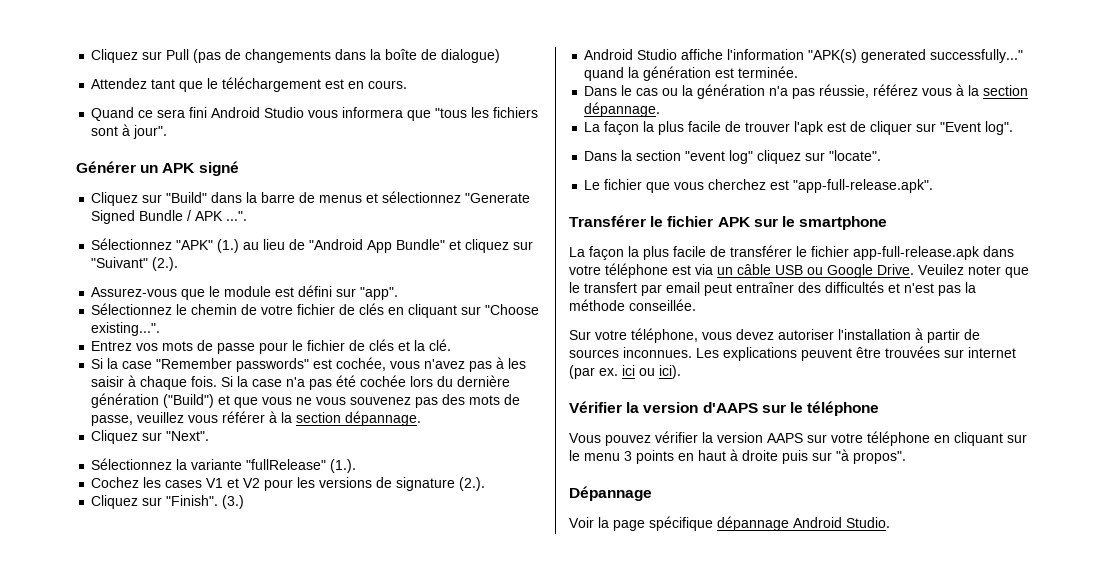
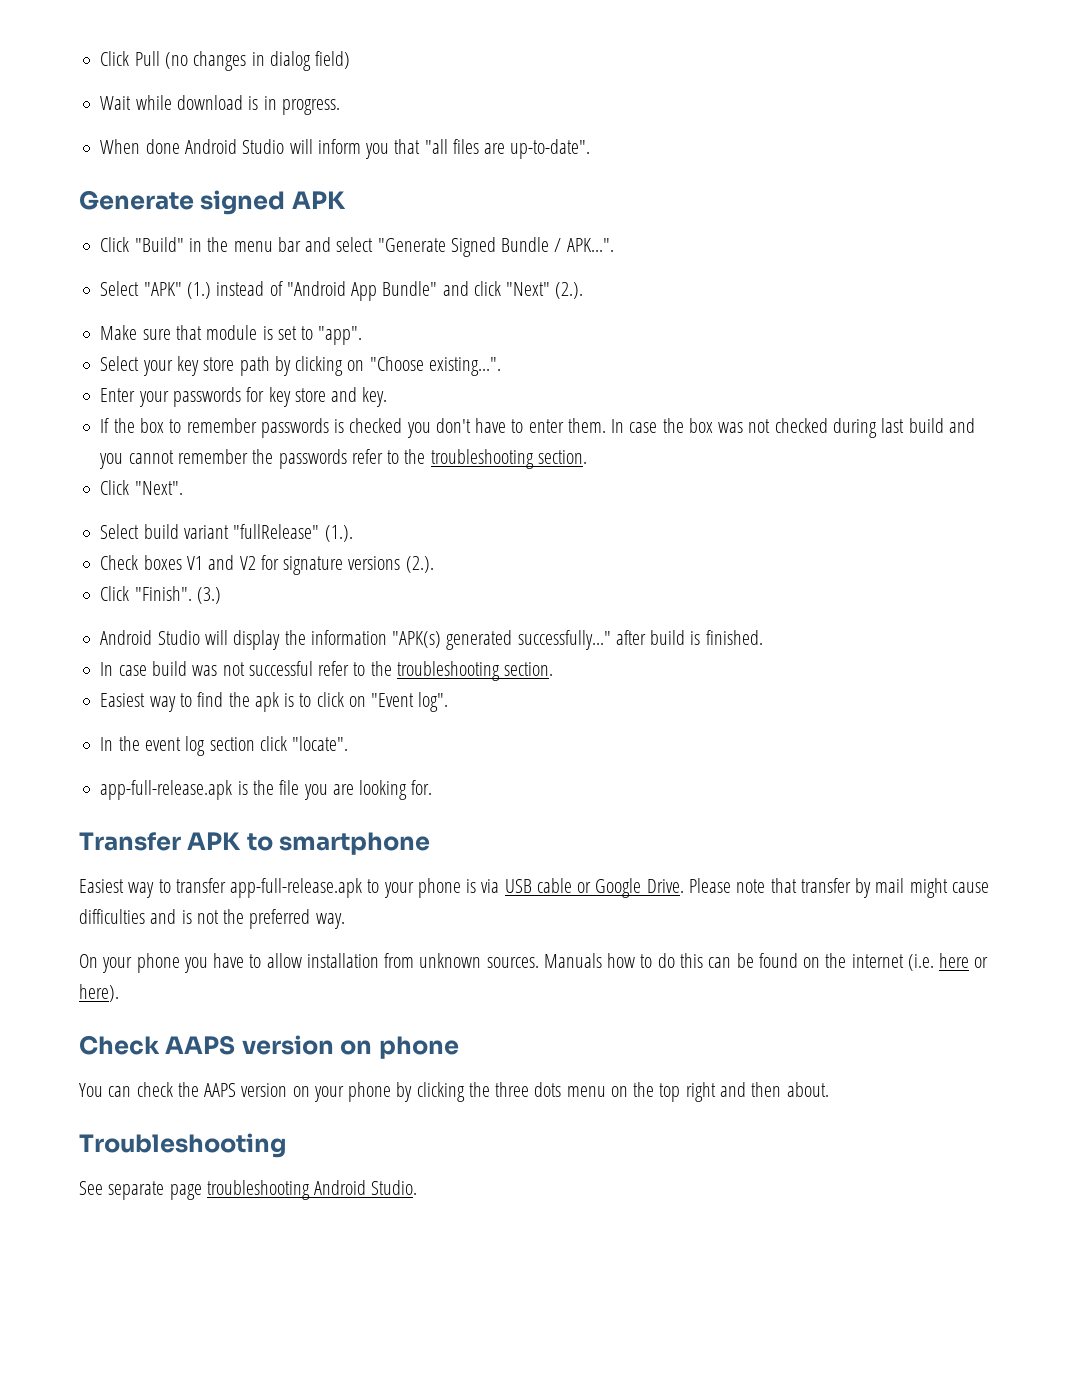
[91,49,501,63] [91,77,408,92] [91,107,539,121] [91,124,168,139] [76,161,239,176] [91,191,531,206] [91,210,248,224] [91,238,534,253] [91,257,179,271] [91,285,399,300] [91,303,540,318] [91,322,161,336] [91,339,452,354] [91,357,527,372] [91,375,511,390] [91,393,521,408] [91,411,422,426] [91,430,210,444] [91,458,357,473] [91,477,486,491] [91,495,163,509] Cliquez sur Pull (pas de changements dans la boîte de dialogue) // Attendez tant que le téléchargement est en cours. // Quand ce sera fini Android Studio vous informera que "tous les fichiers sont à jour". // Générer un APK signé // Cliquez sur "Build" dans la barre de menus et sélectionnez "Generate Signed Bundle / APK ...". // Sélectionnez "APK" (1.) au lieu de "Android App Bundle" et cliquez sur "Suivant" (2.). // Assurez-vous que le module est défini sur "app". // Sélectionnez le chemin de votre fichier de clés en cliquant sur "Choose existing...". // Entrez vos mots de passe pour le fichier de clés et la clé. // Si la case "Remember passwords" est cochée, vous n'avez pas à les saisir à chaque fois. Si la case n'a pas été cochée lors du dernière génération ("Build") et que vous ne vous souvenez pas des mots de passe, veuillez vous référer à la section dépannage. // Cliquez sur "Next". // Sélectionnez la variante "fullRelease" (1.). // Cochez les cases V1 et V2 pour les versions de signature (2.). // Cliquez sur -> [100,51,351,71] [100,95,340,115] [100,139,591,159] [79,190,346,215] [100,237,614,257] [100,281,584,301] [100,325,363,345] [100,356,501,376] [100,387,388,407] [100,418,975,438] [99,449,587,469] [100,480,183,495] [100,524,353,542] [100,555,434,575] [100,586,130,601] Click Pull (no changes in dialog field) // Wait while download is in progress. // When done Android Studio will inform you that "all files are up-to-date". // Generate signed APK // Click "Build" in the menu bar and select "Generate Signed Bundle / APK...". // Select "APK" (1.) instead of "Android App Bundle" and click "Next" (2.). // Make sure that module is set to "app". // Select your key store path by clicking on "Choose existing...". // Enter your passwords for key store and key. // If the box to remember passwords is checked you don't have to enter them. In case the box was not checked during last build and you cannot remember the passwords refer to the troubleshooting section. // Click "Next". // Select build variant "fullRelease" (1.). // Check boxes V1 and V2 for signature versions (2.). // Click
[681,49,1024,63] [584,66,799,81] [584,84,1029,99] [584,102,661,117] [584,121,1014,135] [584,150,882,164] [584,179,934,193] [569,215,888,230] [569,245,1014,260] [569,263,1029,278] [569,281,976,296] [569,299,696,311] [569,328,980,343] [569,346,1016,361] [569,365,681,379] [569,401,880,416] [569,431,1027,446] [569,449,906,464] [569,486,652,501] [569,516,789,531] affiche l'information "APK(s) generated successfully..." quand la génération est terminée. // Dans le cas ou la génération n'a pas réussie, référez vous à la section dépannage. // La façon la plus facile de trouver l'apk est de cliquer sur "Event log". // Dans la section "event log" cliquez sur "locate". // Le fichier que vous cherchez est "app-full-release.apk". // Transférer le fichier APK sur le smartphone // La façon la plus facile de transférer le fichier app-full-release.apk dans votre téléphone est via un câble USB ou Google Drive. Veuilez noter que le transfert par email peut entraîner des difficultés et n'est pas la méthode conseillée. // Sur votre téléphone, vous devez autoriser l'installation à partir de sources inconnues. Les explications peuvent être trouvées sur internet (par ex. ici ou ici). // Vérifier la version d'AAPS sur le téléphone // Vous pouvez vérifier la version AAPS sur votre téléphone en cliquant sur le menu 3 points en haut à droite puis sur "à propos". // Dépannage // Voir la page spécifique dépannage -> [204,630,763,650] [100,661,554,681] [100,692,449,712] [100,736,349,756] [100,780,433,800] [79,832,431,855] [79,878,989,898] [79,909,345,929] [79,953,989,973] [79,984,119,1002] [79,1035,459,1059] [79,1082,829,1102] [79,1133,286,1158] [79,1180,310,1200] will display the information "APK(s) generated successfully..." after build is finished. // In case build was not successful refer to the troubleshooting section. // Easiest way to find the apk is to click on "Event log". // In the event log section click "locate". // app-full-release.apk is the file you are looking for. // Transfer APK to smartphone // Easiest way to transfer app-full-release.apk to your phone is via USB cable or Google Drive. Please note that transfer by mail might cause difficulties and is not the preferred way. // On your phone you have to allow installation from unknown sources. Manuals how to do this can be found on the internet (i.e. here or here). // Check AAPS version on phone // You can check the AAPS version on your phone by clicking the three dots menu on the top right and then about. // Troubleshooting // See separate page troubleshooting

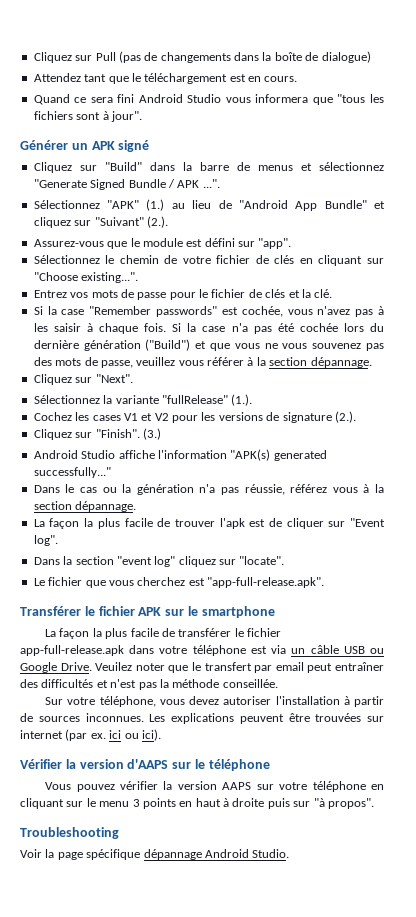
[100,51,351,71] [100,95,340,115] [100,139,591,159] [79,190,346,215] [100,237,614,257] [100,281,584,301] [100,325,363,345] [100,356,501,376] [100,387,388,407] [100,418,975,438] [99,449,587,469] [100,480,183,495] [100,524,353,542] [100,555,434,575] [100,586,130,601] Click Pull (no changes in dialog field) // Wait while download is in progress. // When done Android Studio will inform you that "all files are up-to-date". // Generate signed APK // Click "Build" in the menu bar and select "Generate Signed Bundle / APK...". // Select "APK" (1.) instead of "Android App Bundle" and click "Next" (2.). // Make sure that module is set to "app". // Select your key store path by clicking on "Choose existing...". // Enter your passwords for key store and key. // If the box to remember passwords is checked you don't have to enter them. In case the box was not checked during last build and you cannot remember the passwords refer to the troubleshooting section. // Click "Next". // Select build variant "fullRelease" (1.). // Check boxes V1 and V2 for signature versions (2.). // Click -> [33,51,371,63] [33,73,298,84] [33,94,384,105] [33,111,142,122] [20,140,150,152] [33,162,384,173] [33,179,220,190] [33,199,385,211] [33,216,168,228] [33,238,292,249] [33,255,384,266] [33,272,139,283] [33,289,333,300] [33,306,384,317] [33,323,385,334] [33,339,384,351] [33,357,372,368] [33,374,133,385] [33,394,253,406] [33,411,356,423] [33,429,93,440] Cliquez sur Pull (pas de changements dans la boîte de dialogue) // Attendez tant que le téléchargement est en cours. // Quand ce sera fini Android Studio vous informera que "tous les fichiers sont à jour". // Générer un APK signé // Cliquez sur "Build" dans la barre de menus et sélectionnez "Generate Signed Bundle / APK ...". // Sélectionnez "APK" (1.) au lieu de "Android App Bundle" et cliquez sur "Suivant" (2.). // Assurez-vous que le module est défini sur "app". // Sélectionnez le chemin de votre fichier de clés en cliquant sur "Choose existing...". // Entrez vos mots de passe pour le fichier de clés et la clé. // Si la case "Remember passwords" est cochée, vous n'avez pas à les saisir à chaque fois. Si la case n'a pas été cochée lors du dernière génération ("Build") et que vous ne vous souvenez pas des mots de passe, veuillez vous référer à la section dépannage. // Cliquez sur "Next". // Sélectionnez la variante "fullRelease" (1.). // Cochez les cases V1 et V2 pour les versions de signature (2.). // Cliquez sur
[204,630,387,650] will display the information -> [118,450,227,459] affiche l'information
[615,630,763,645] [100,661,554,681] [100,692,449,712] [100,736,349,756] [100,780,433,800] [79,832,431,855] [79,878,989,898] [79,909,345,929] [79,953,989,973] [79,984,119,1002] [79,1035,459,1059] [79,1082,829,1102] [79,1133,286,1158] [79,1180,310,1200] after build is finished. // In case build was not successful refer to the troubleshooting section. // Easiest way to find the apk is to click on "Event log". // In the event log section click "locate". // app-full-release.apk is the file you are looking for. // Transfer APK to smartphone // Easiest way to transfer app-full-release.apk to your phone is via USB cable or Google Drive. Please note that transfer by mail might cause difficulties and is not the preferred way. // On your phone you have to allow installation from unknown sources. Manuals how to do this can be found on the internet (i.e. here or here). // Check AAPS version on phone // You can check the AAPS version on your phone by clicking the three dots menu on the top right and then about. // Troubleshooting // See separate page troubleshooting -> [33,484,385,495] [33,501,137,512] [33,518,385,529] [33,535,58,546] [33,556,285,567] [33,577,324,588] [20,606,275,618] [45,628,282,639] [20,645,385,656] [20,662,384,673] [20,679,278,690] [45,696,384,707] [20,713,384,724] [20,729,161,741] [20,759,270,771] [45,781,384,792] [20,798,374,809] [20,827,119,839] [20,849,202,860] // Dans le cas ou la génération n'a pas réussie, référez vous à la section dépannage. // La façon la plus facile de trouver l'apk est de cliquer sur "Event log". // Dans la section "event log" cliquez sur "locate". // Le fichier que vous cherchez est "app-full-release.apk". // Transférer le fichier APK sur le smartphone // La façon la plus facile de transférer le fichier app-full-release.apk dans votre téléphone est via un câble USB ou Google Drive. Veuilez noter que le transfert par email peut entraîner des difficultés et n'est pas la méthode conseillée. // Sur votre téléphone, vous devez autoriser l'installation à partir de sources inconnues. Les explications peuvent être trouvées sur internet (par ex. ici ou ici). // Vérifier la version d'AAPS sur le téléphone // Vous pouvez vérifier la version AAPS sur votre téléphone en cliquant sur le menu 3 points en haut à droite puis sur "à propos". // Troubleshooting // Voir la page spécifique dépannage

